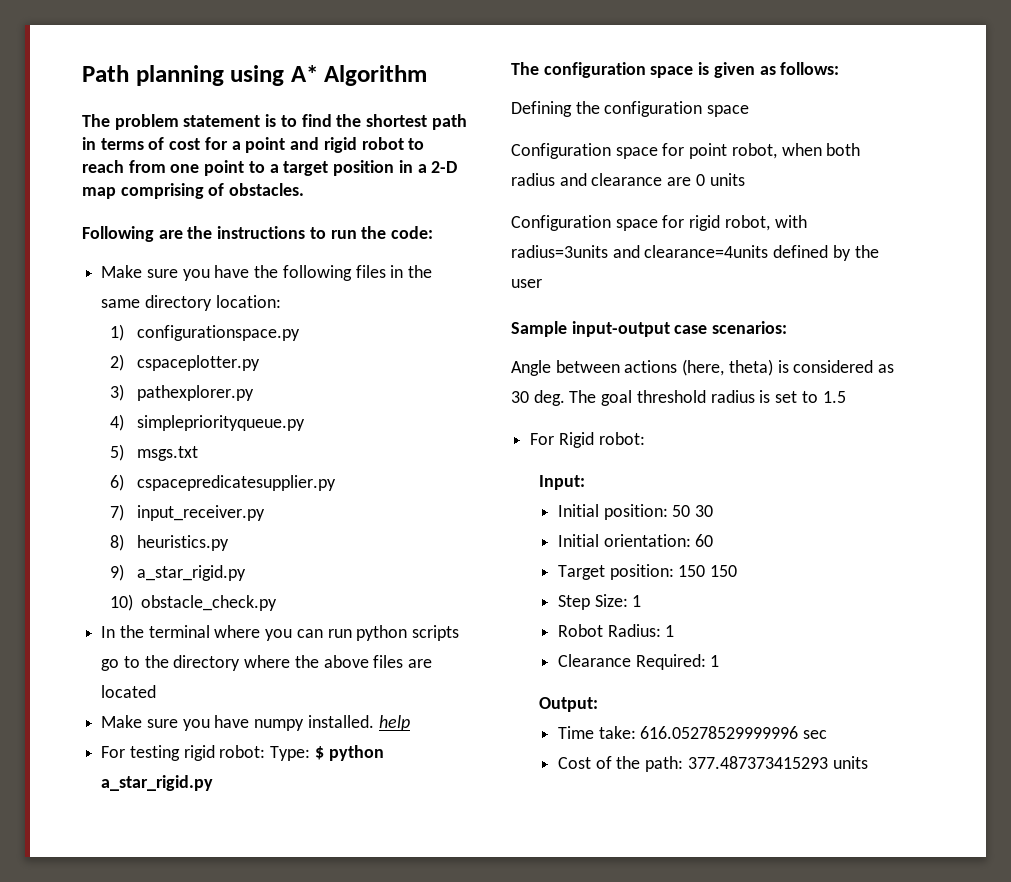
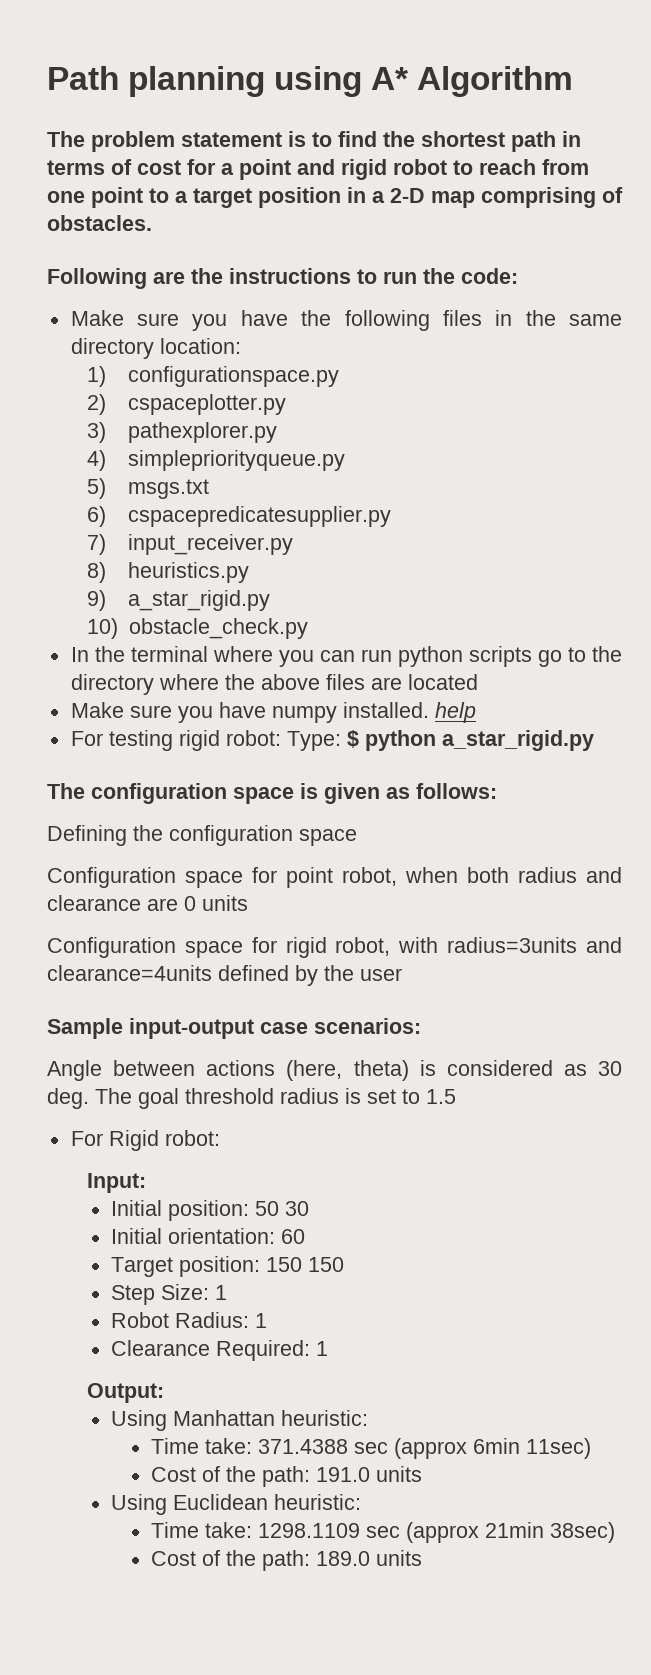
[557,726,828,739] [557,756,868,772] // Time take: 616.05278529999996 sec // Cost of the path: 377.487373415293 units -> [110,1410,368,1431] [151,1438,592,1459] [151,1466,423,1487] [110,1494,361,1515] [151,1522,616,1543] [151,1550,423,1571] // Using Manhattan heuristic: // Time take: 371.4388 sec (approx 6min 11sec) // Cost of the path: 191.0 units // Using Euclidean heuristic: // Time take: 1298.1109 sec (approx 21min 38sec) // Cost of the path: 189.0 units

